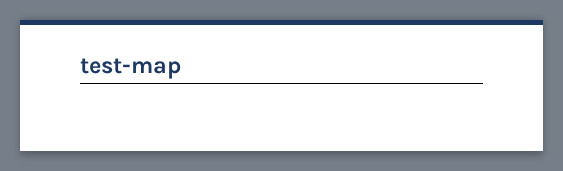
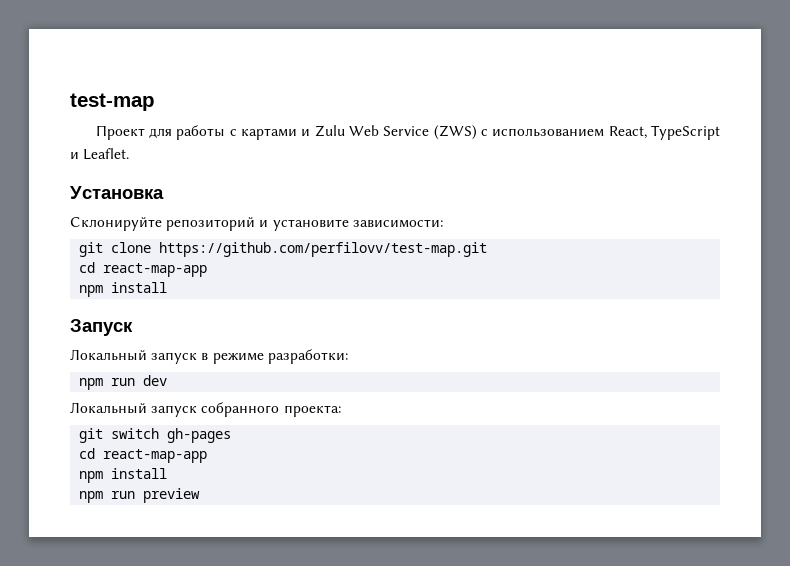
(181, 68) none -> [95,125,720,140] [70,148,130,160] [70,186,164,199] [70,217,443,231] [79,242,488,257] [79,262,208,277] [79,282,168,297] [70,319,133,336] [70,349,348,364] [79,375,168,390] [70,402,341,417] [79,428,232,443] [79,448,208,463] [79,468,168,483] [79,488,201,503] // Проект для работы с картами и Zulu Web Service (ZWS) с использованием React, TypeScript и Leaflet. // Установка // Склонируйте репозиторий и установите зависимости: // git clone https://github.com/perfilovv/test-map.git // cd react-map-app // npm install // Запуск // Локальный запуск в режиме разработки: // npm run dev // Локальный запуск собранного проекта: // git switch gh-pages // cd react-map-app // npm install // npm run preview

